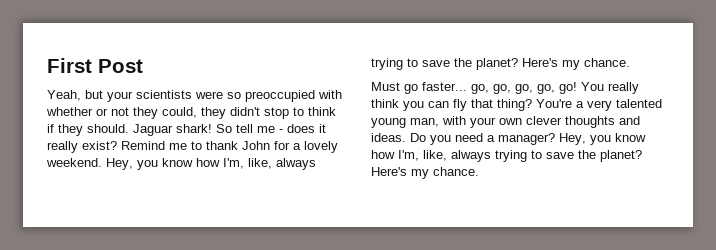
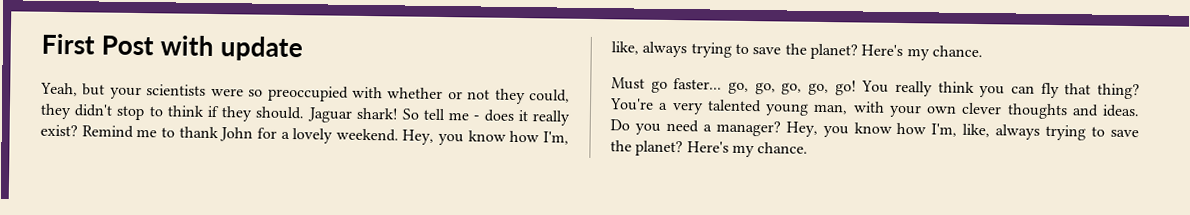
(143, 66) none -> [160,35,304,62] with update

